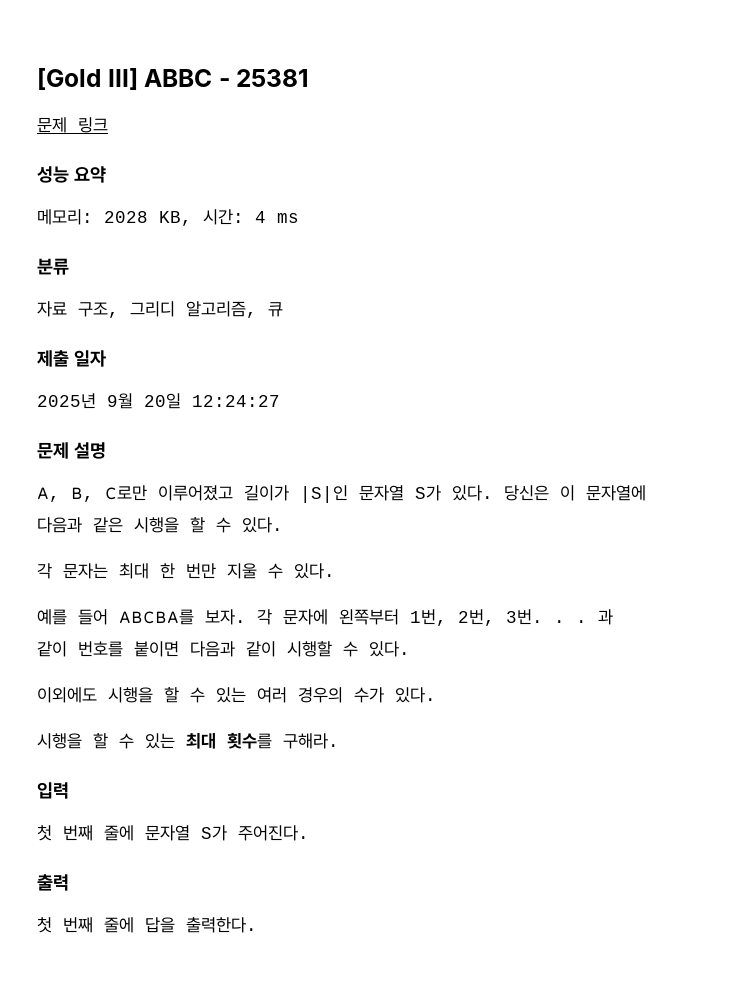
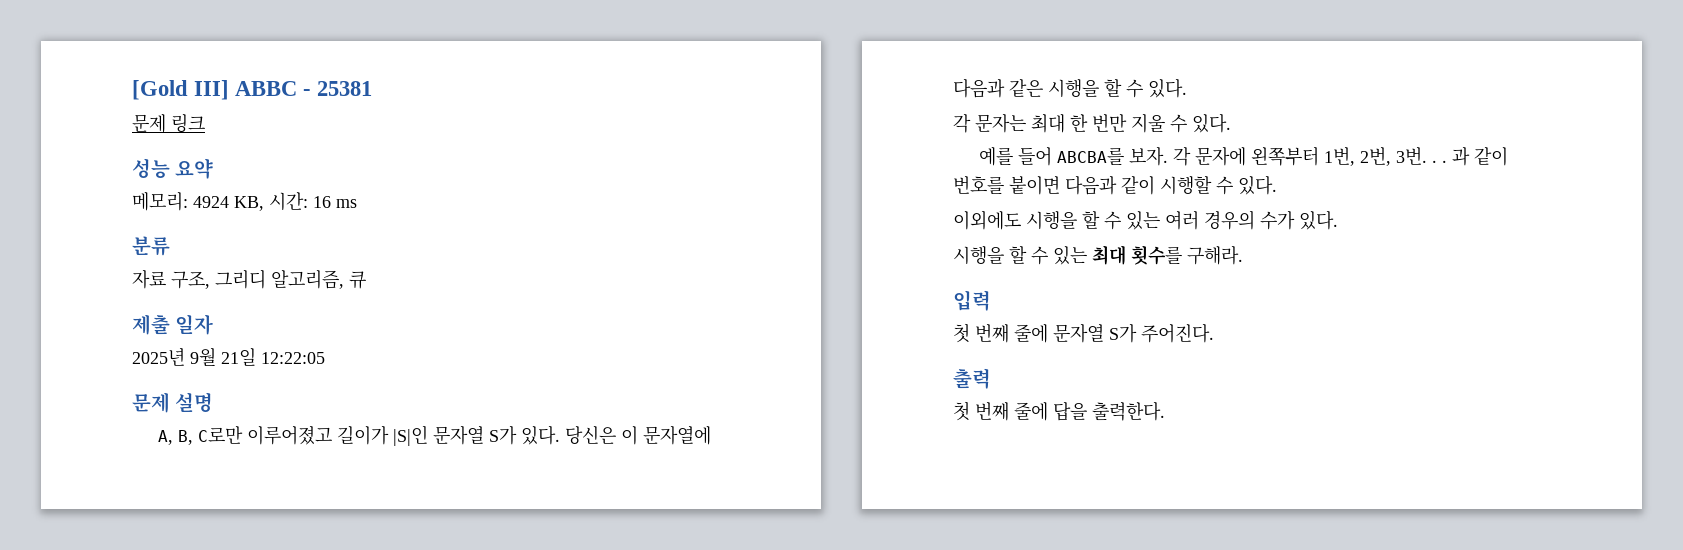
[104,211,148,223] 2028 -> [193,196,229,208] 4924
[255,211,266,223] 4 -> [313,196,331,208] 16
[144,393,280,409] 20일 12:24:27 -> [221,348,325,366] 21일 12:22:05

